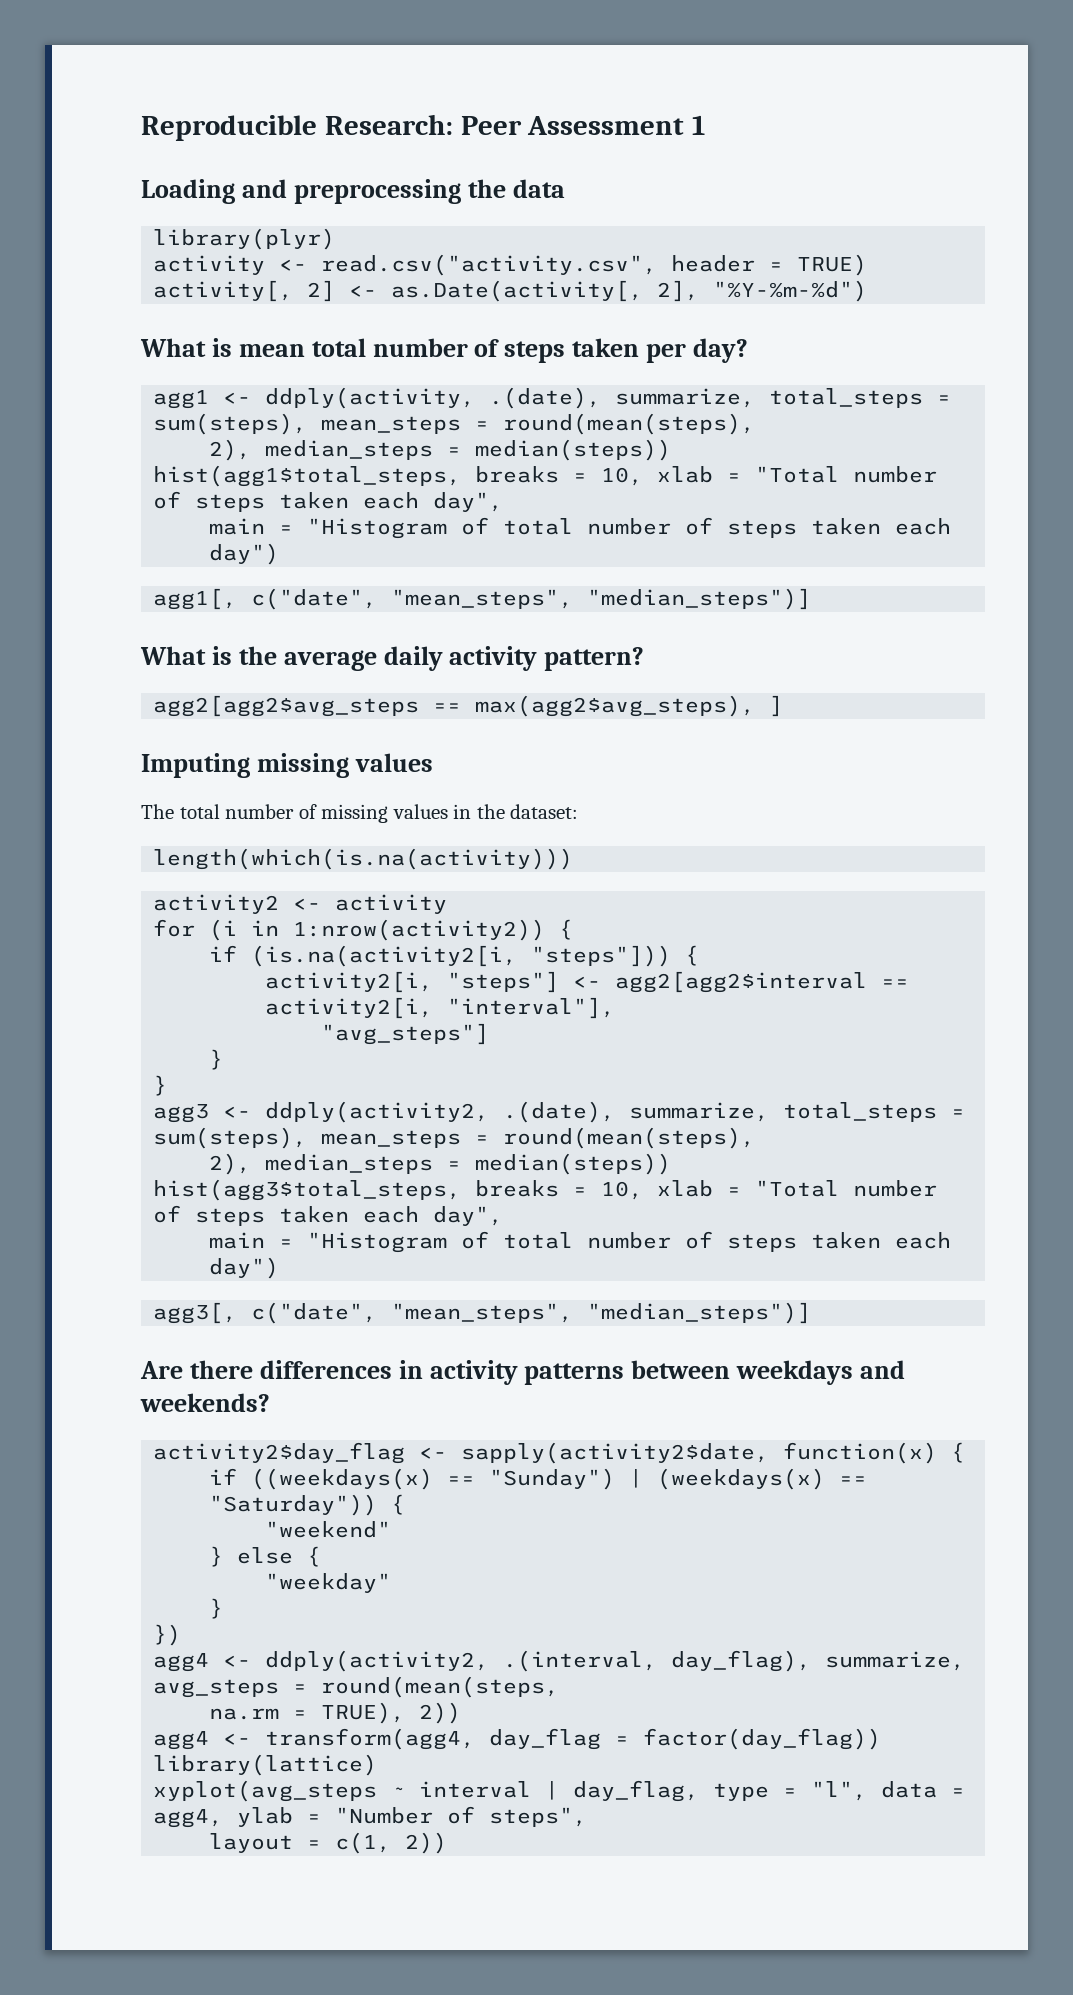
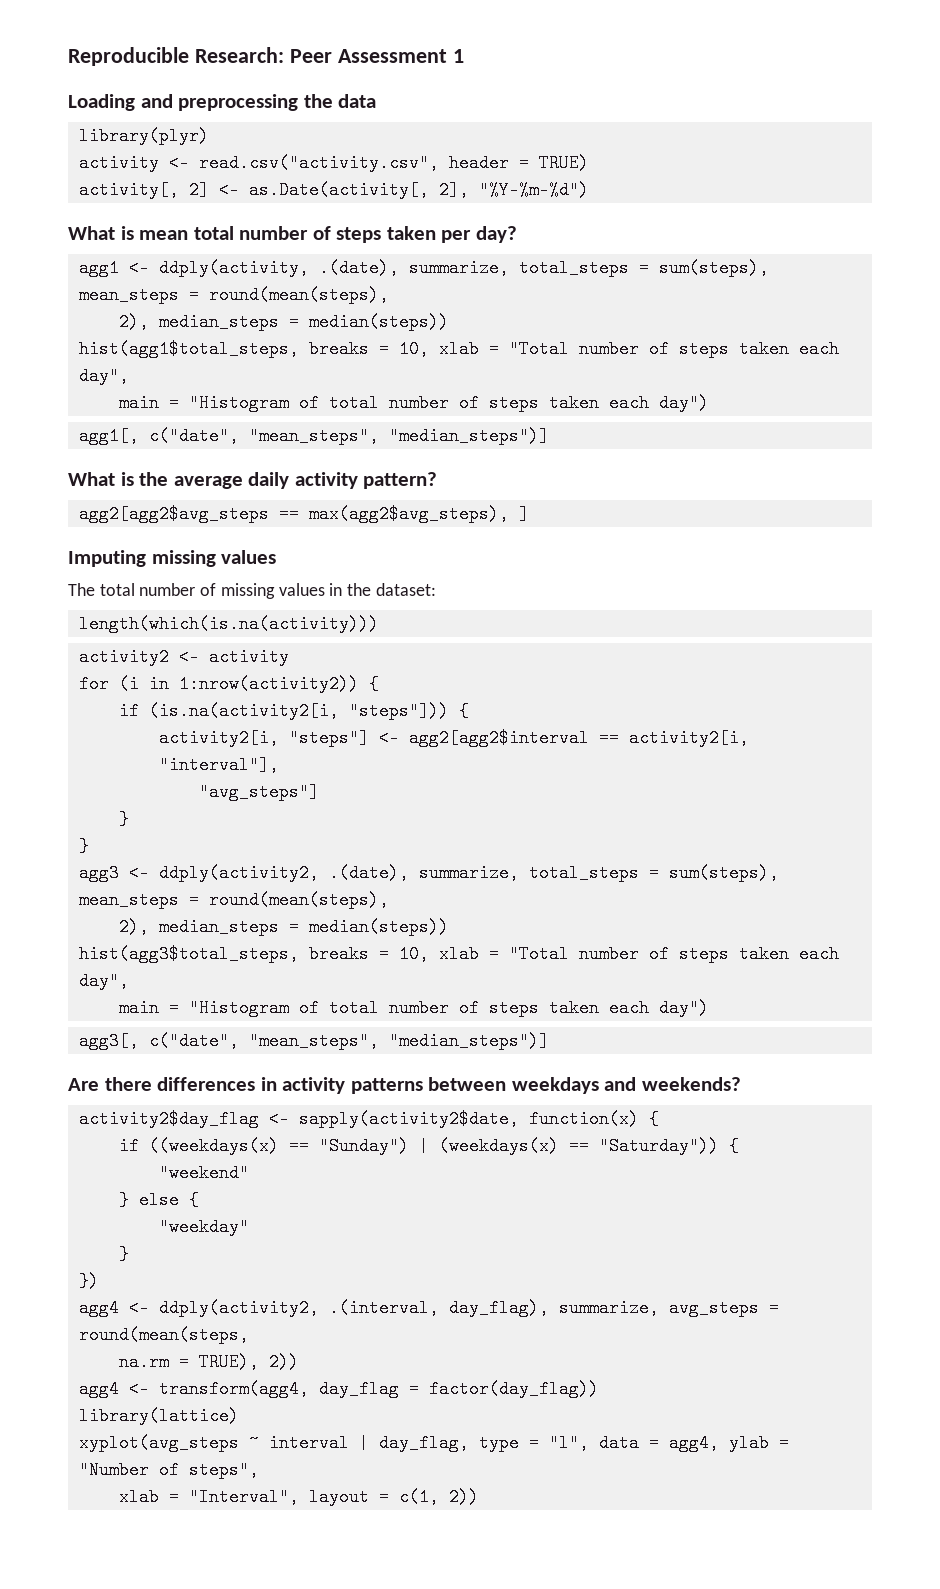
(588, 1817) none -> [118,1488,299,1506] xlab = "Interval",

